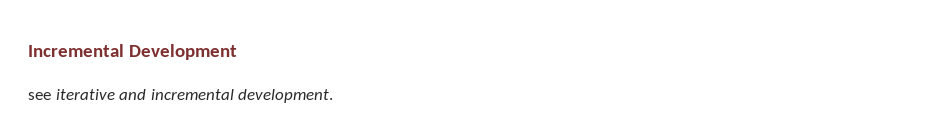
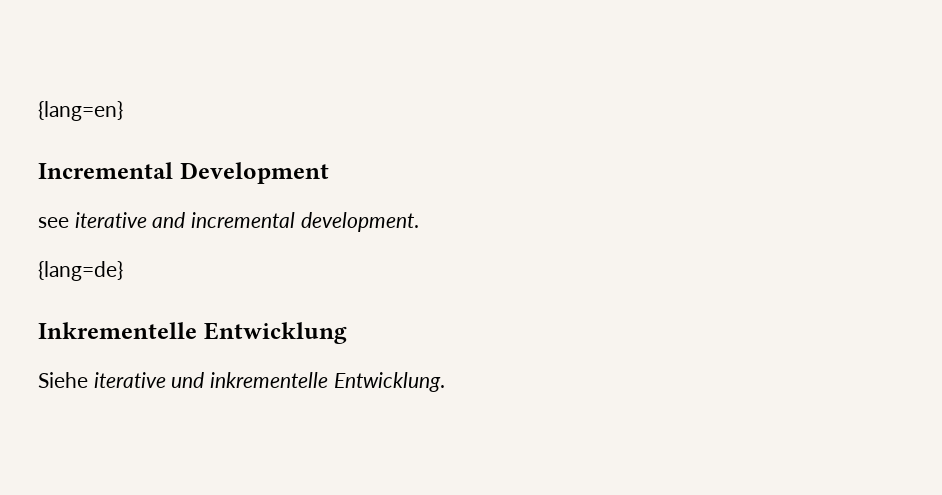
(28, 50) none -> [38,101,123,121] {lang=en} //
(334, 96) none -> [38,261,123,281] [38,322,347,344] [38,372,445,392] // {lang=de} // Inkrementelle Entwicklung // Siehe iterative und inkrementelle Entwicklung.

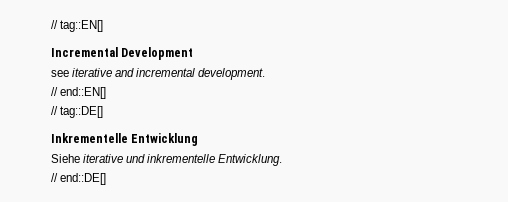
[38,101,123,121] {lang=en} -> [51,20,104,32] // tag::EN[]
[38,261,123,281] {lang=de} -> [51,87,107,99] [51,106,104,118] // end::EN[] // // tag::DE[]
(445, 382) none -> [51,173,107,185] // // end::DE[]

